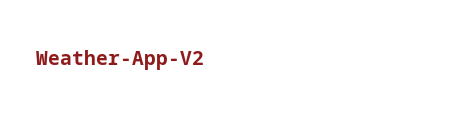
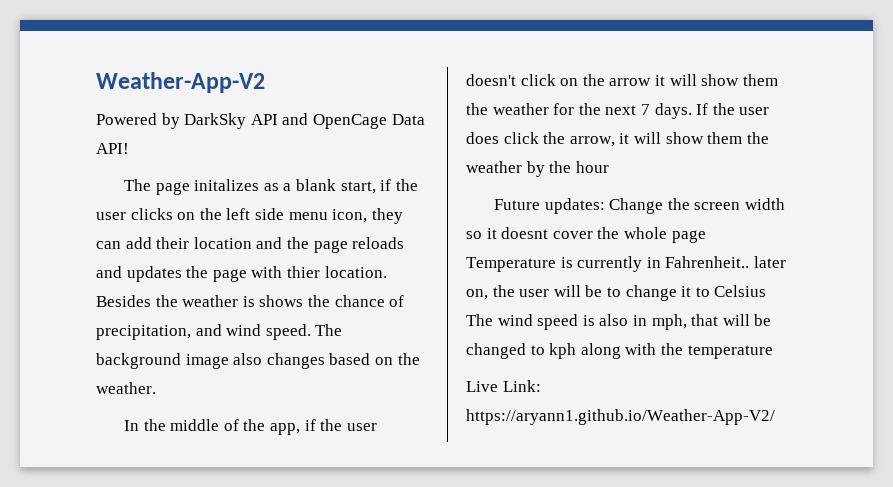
(204, 60) none -> [96,113,425,129] [96,143,129,154] [124,179,418,195] [96,208,403,224] [96,237,405,253] [96,266,387,282] [96,295,405,307] [96,324,343,340] [96,353,420,369] [96,382,156,394] [124,419,377,435] [466,74,778,86] [466,103,770,119] [466,132,769,147] [466,161,609,177] [494,198,785,214] [466,227,706,243] [466,256,786,272] [466,285,767,301] [466,314,772,330] [466,343,773,359] [466,380,541,392] [466,409,775,425] // Powered by DarkSky API and OpenCage Data API! // The page initalizes as a blank start, if the user clicks on the left side menu icon, they can add their location and the page reloads and updates the page with thier location. Besides the weather is shows the chance of precipitation, and wind speed. The background image also changes based on the weather. // In the middle of the app, if the user doesn't click on the arrow it will show them the weather for the next 7 days. If the user does click the arrow, it will show them the weather by the hour // Future updates: Change the screen width so it doesnt cover the whole page Temperature is currently in Fahrenheit.. later on, the user will be to change it to Celsius The wind speed is also in mph, that will be changed to kph along with the temperature // Live Link: https://aryann1.github.io/Weather-App-V2/

